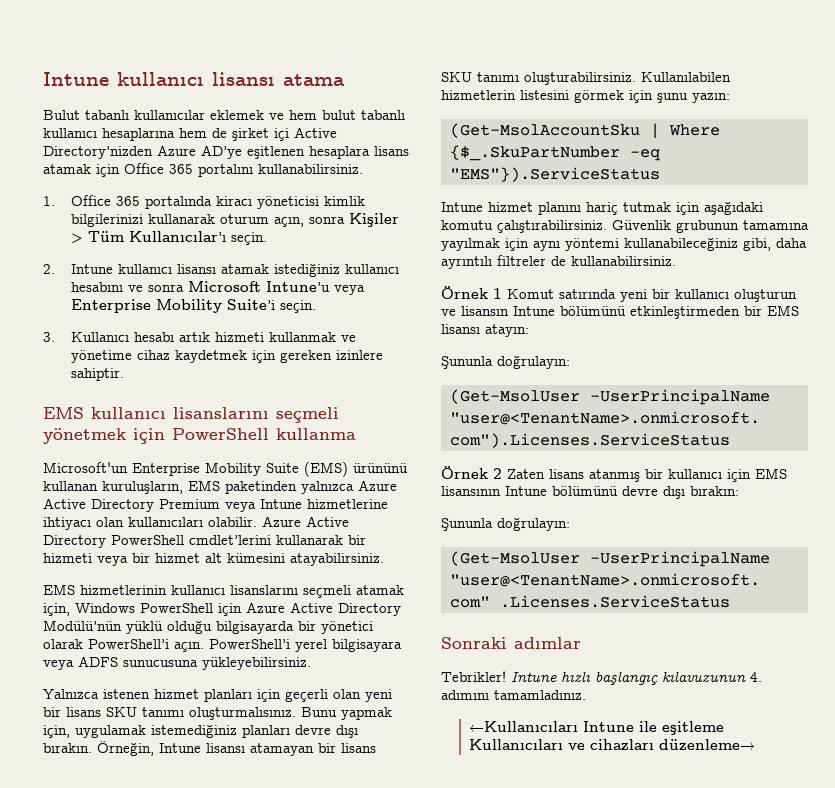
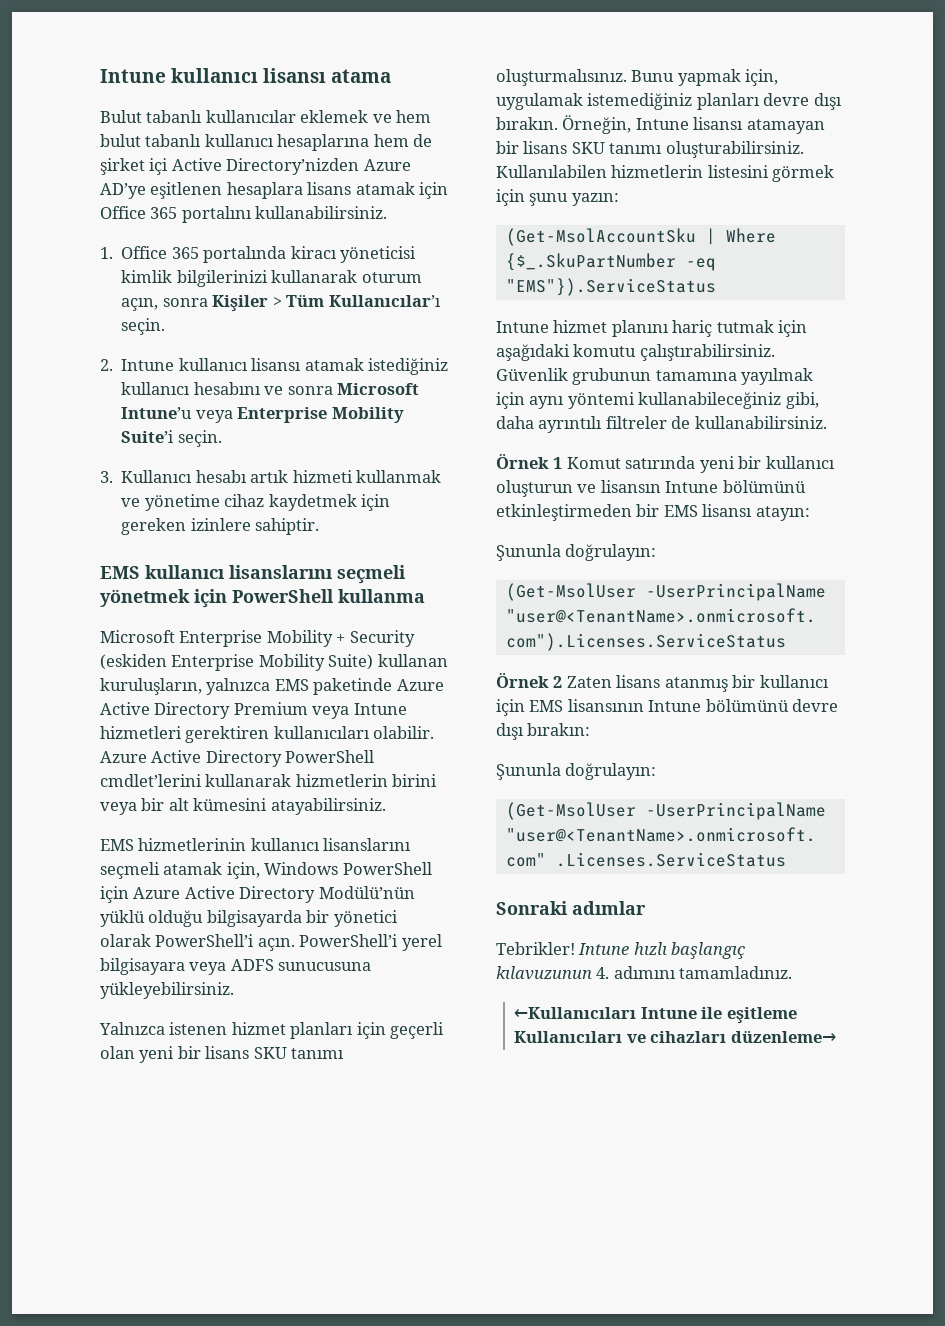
[43,461,408,477] [43,480,354,494] Microsoft'un Enterprise Mobility Suite (EMS) ürününü kullanan kuruluşların, EMS paketinden yalnızca -> [100,630,415,647] [100,654,448,671] [100,678,393,695] Microsoft Enterprise Mobility + Security (eskiden Enterprise Mobility Suite) kullanan kuruluşların, yalnızca EMS paketinde
[307,499,388,509] [43,517,124,530] hizmetlerine ihtiyacı olan -> [100,726,270,743] hizmetleri gerektiren
[348,535,366,545] [43,553,92,563] bir hizmeti -> [295,774,438,787] hizmetlerin birini
[155,553,200,563] hizmet -> (165, 804) none

